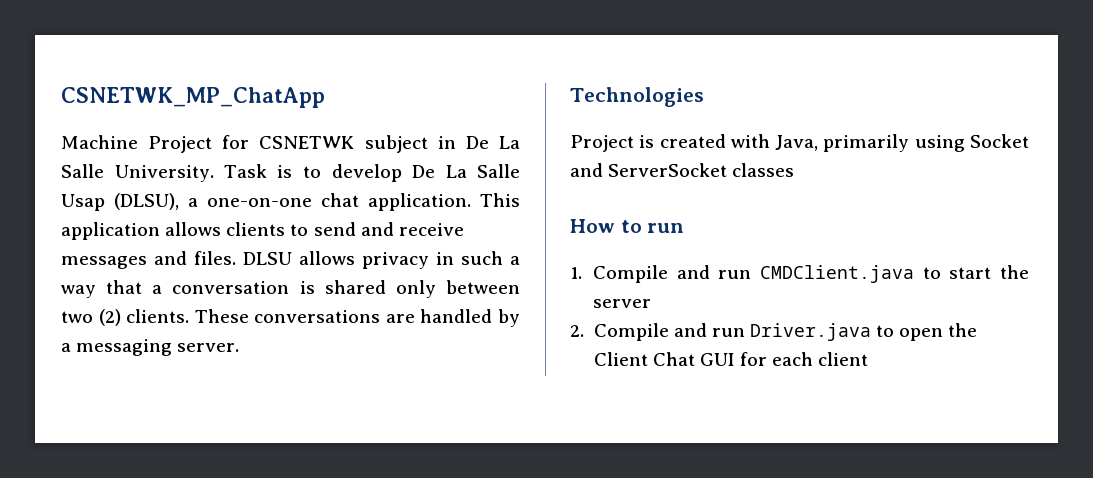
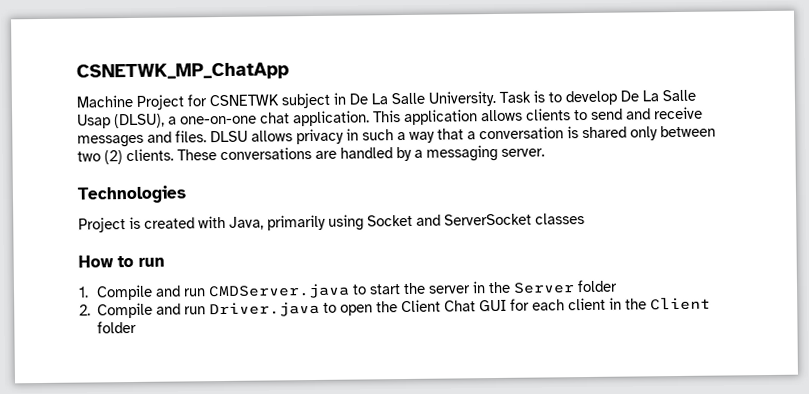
[760,265,915,283] CMDClient.java -> [207,283,350,300] CMDServer.java
(652, 303) none -> [471,279,618,294] in the Server folder
(869, 359) none -> [609,296,712,311] [97,320,138,334] in the Client folder

